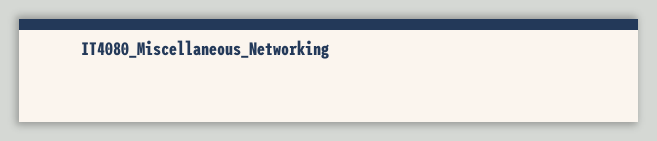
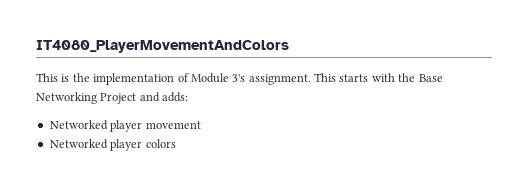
[81,40,329,59] IT4080_Miscellaneous_Networking -> [36,40,289,53] [36,73,443,85] [36,92,189,104] [49,120,201,132] [49,139,176,151] IT4080_PlayerMovementAndColors // This is the implementation of Module 3's assignment. This starts with the Base Networking Project and adds: // Networked player movement // Networked player colors

